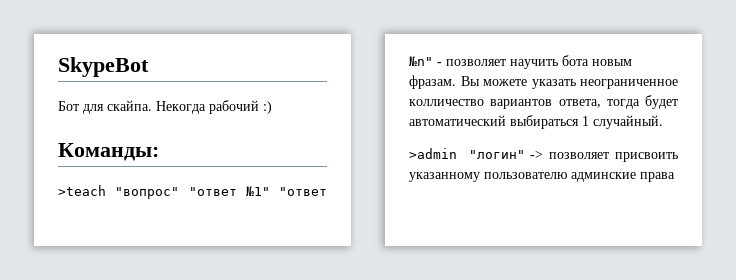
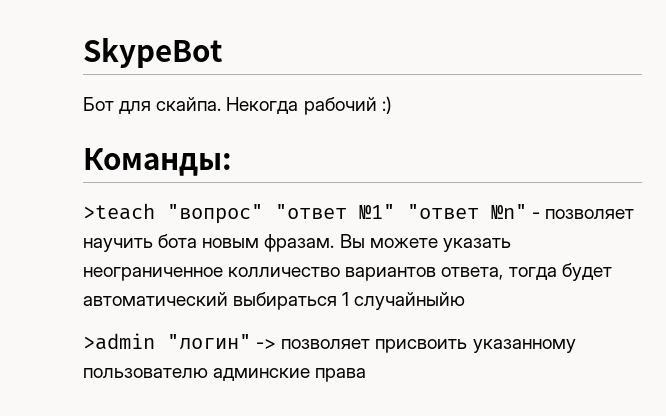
[593,115,663,129] случайный. -> [354,292,466,310] случайныйю

